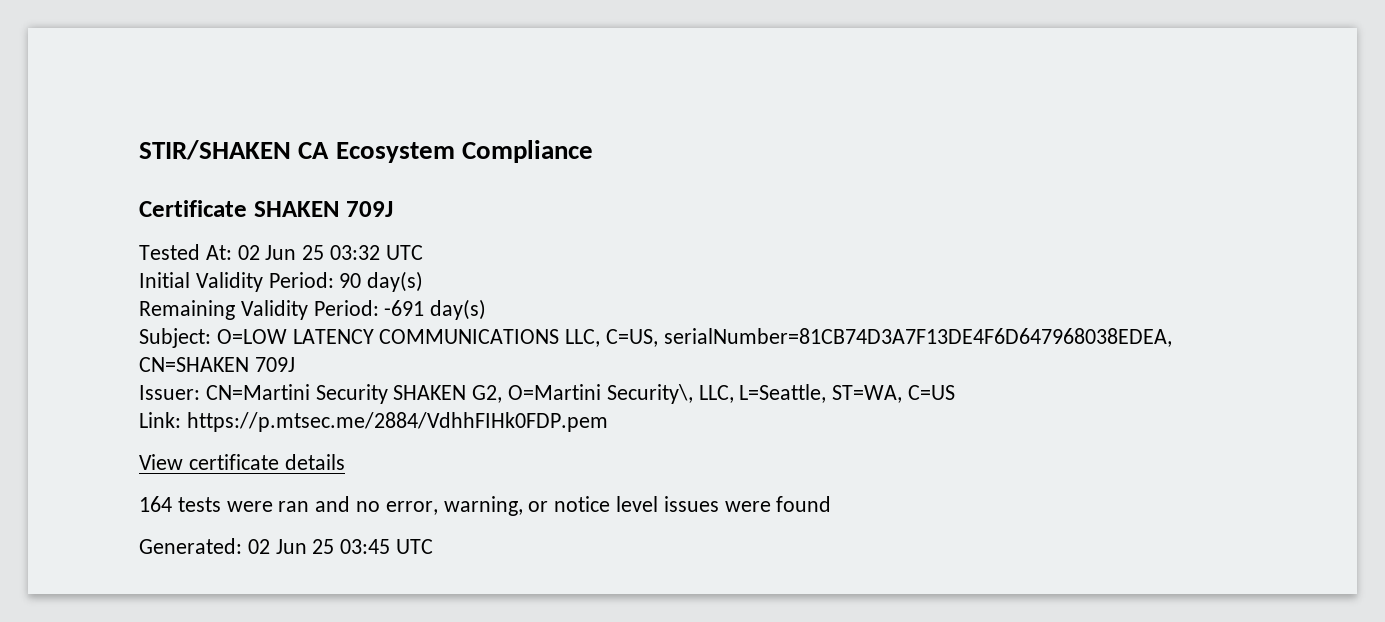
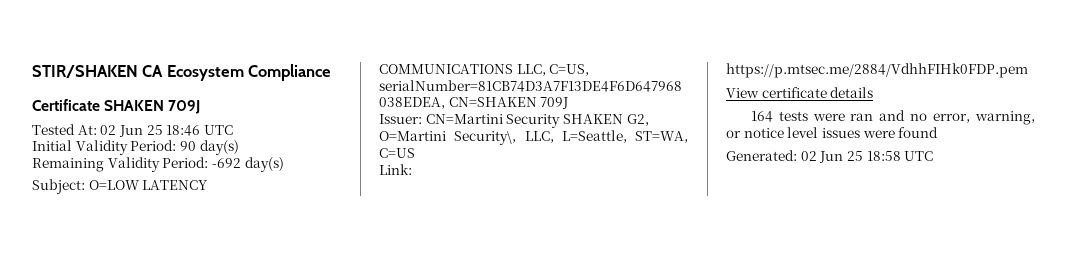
[330,245,381,260] 03:32 -> [166,125,201,136] 18:46
[384,300,425,316] -691 -> [211,158,241,168] -692
[340,539,391,554] 03:45 -> [866,151,901,161] 18:58

